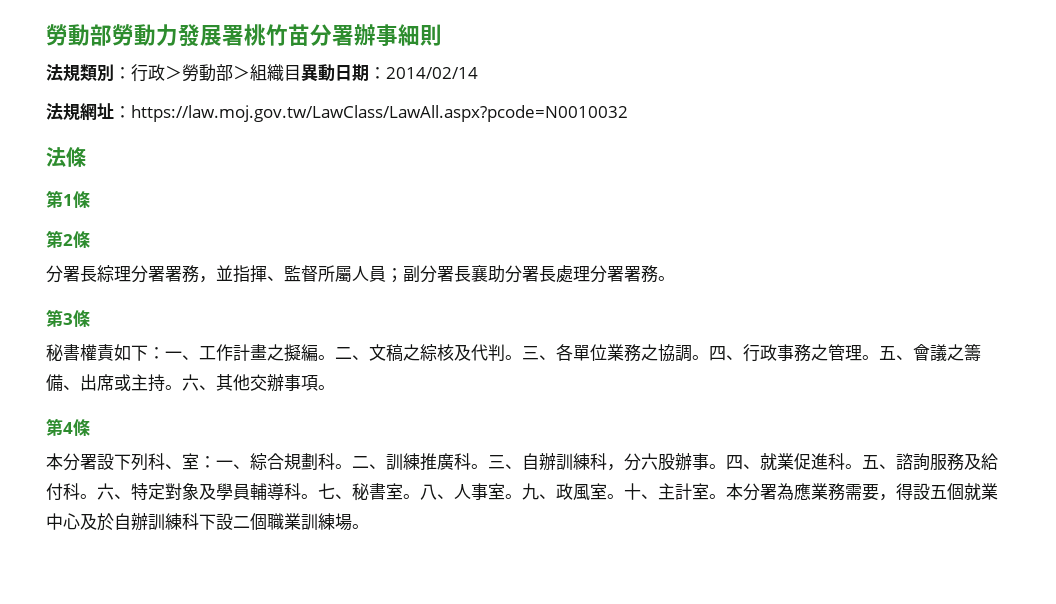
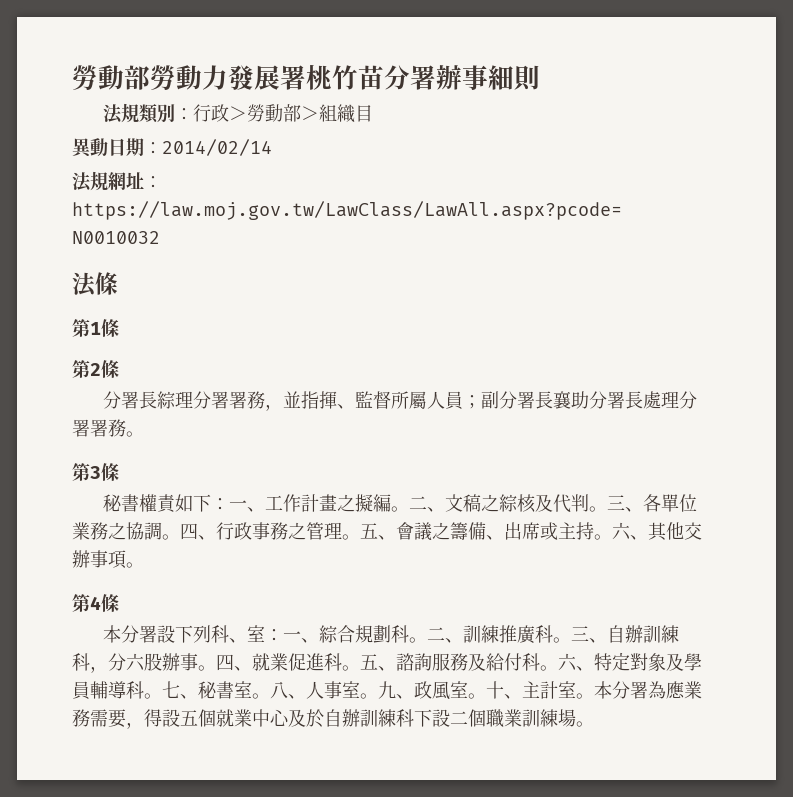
(301, 73) none -> (373, 113) //

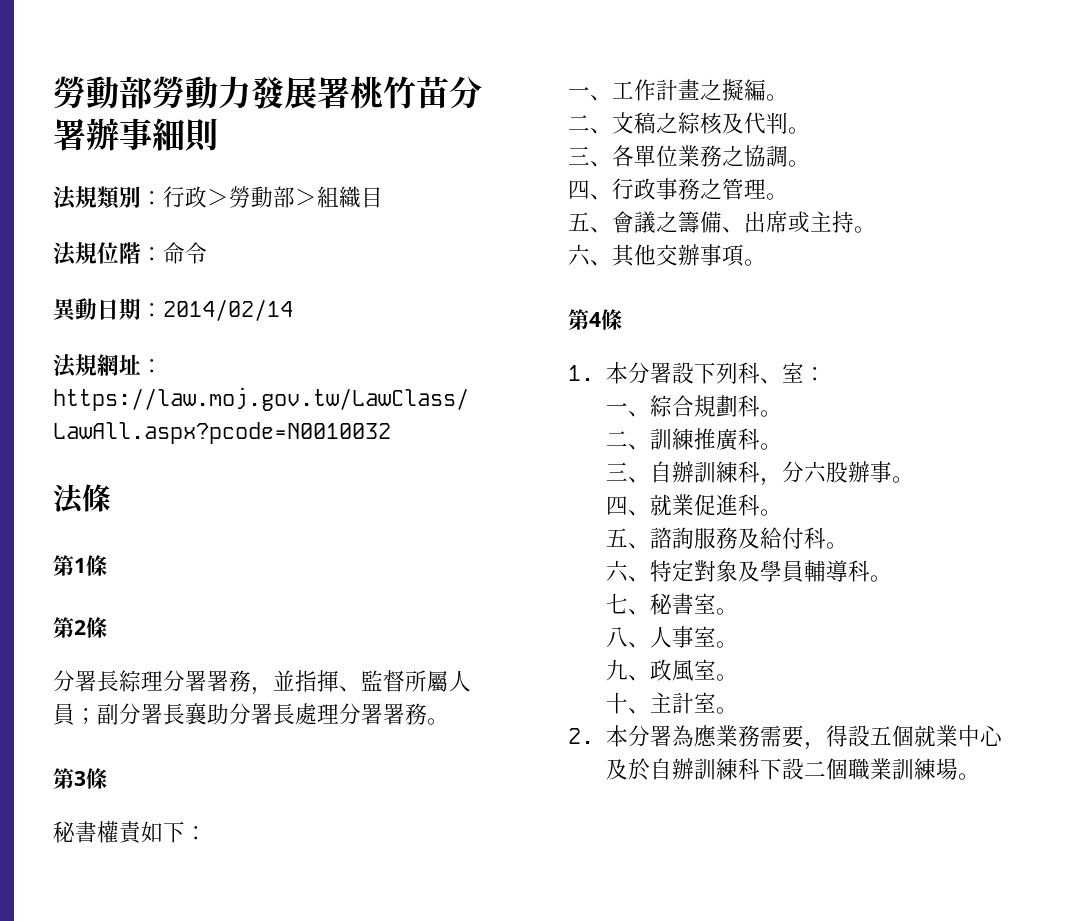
(373, 113) none -> [53,242,207,266] // 法規位階：命令
(229, 504) none -> (207, 833) //
(409, 509) none -> (788, 97) //
(607, 509) none -> (810, 130) //
(180, 537) none -> (810, 163) //
(360, 537) none -> (788, 196) //
(612, 537) none -> (876, 229) //
(119, 603) none -> [568,365,594,381] 1.
(283, 635) none -> (826, 374) //
(427, 640) none -> (782, 413) //
(571, 640) none -> (782, 446) //
(216, 668) none -> (914, 479) //
(360, 668) none -> (782, 512) //
(558, 668) none -> (848, 545) //
(162, 696) none -> (892, 578) //
(270, 696) none -> (738, 611) //
(378, 696) none -> (738, 644) //
(486, 696) none -> (738, 677) //
(594, 696) none -> [568,728,594,744] // 2.

